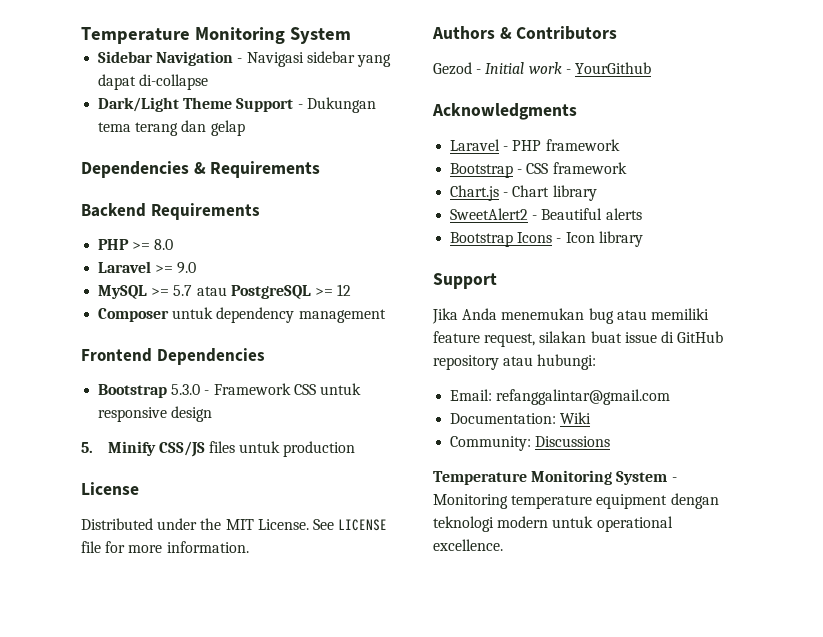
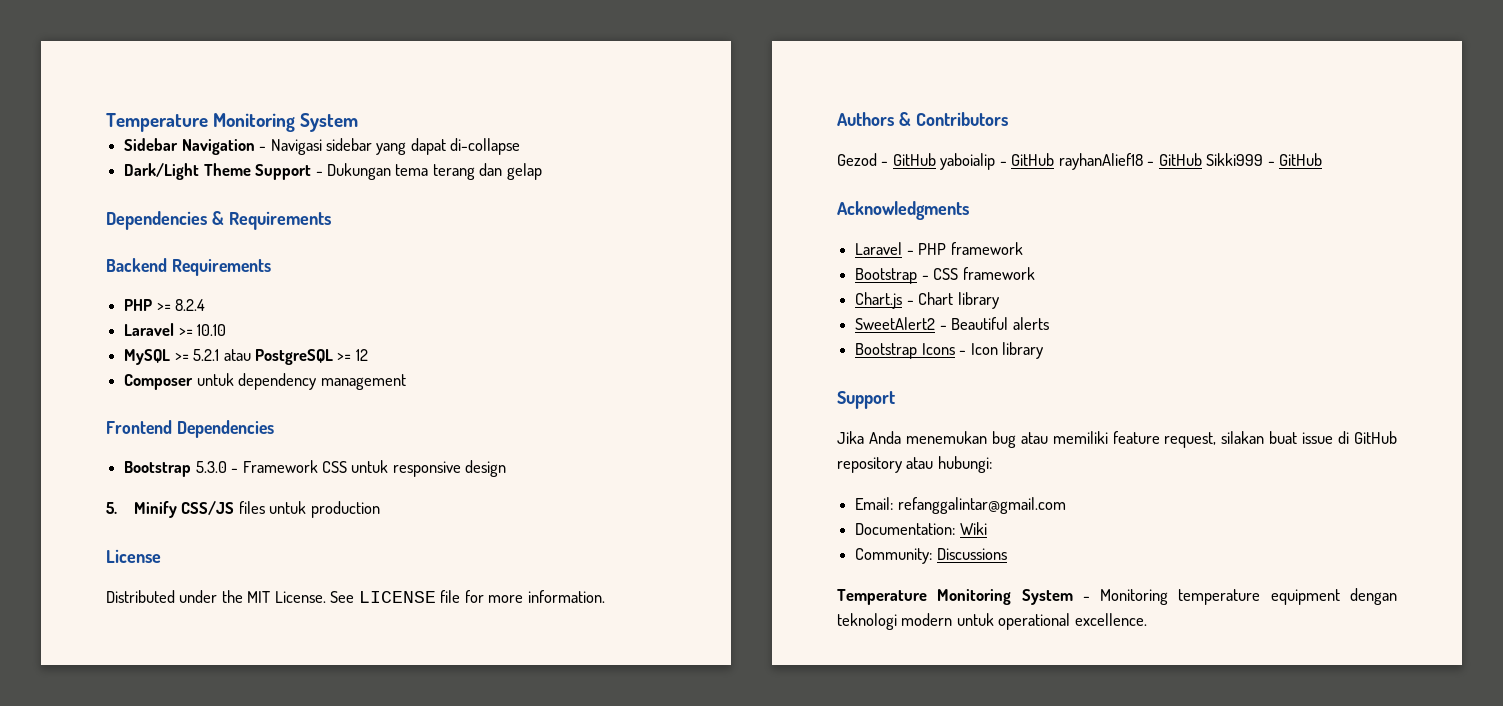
[154,239,174,250] 8.0 -> [175,299,206,311] 8.2.4
[177,262,197,274] 9.0 -> [197,324,227,336] 10.10
[173,285,193,296] 5.7 -> [193,349,220,361] 5.2.1
[485,62,651,74] Initial work - YourGithub -> [892,153,1323,170] GitHub yaboialip - GitHub rayhanAlief18 - GitHub Sikki999 - GitHub

